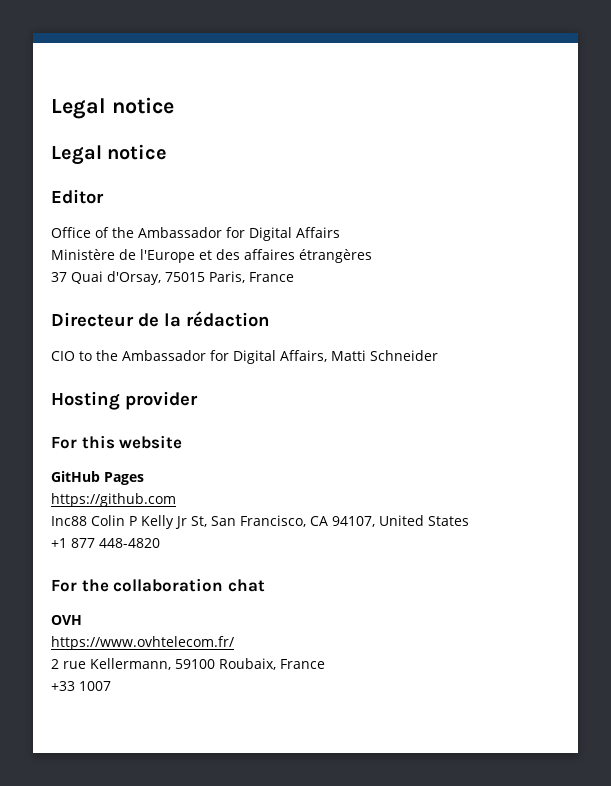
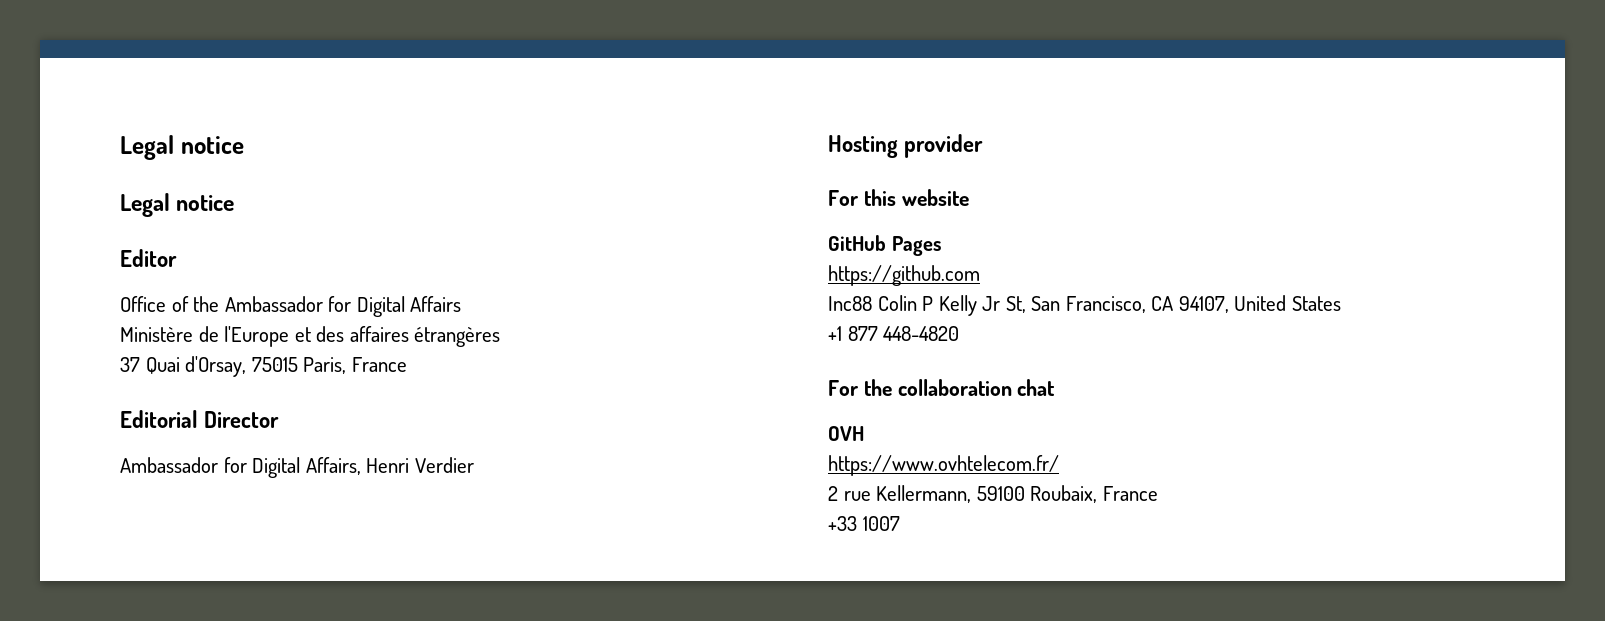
[51,311,270,327] [51,350,118,361] Directeur de la rédaction // CIO to the -> [120,410,280,428] Editorial Director //
[331,350,438,361] Matti Schneider -> [366,457,474,473] Henri Verdier

